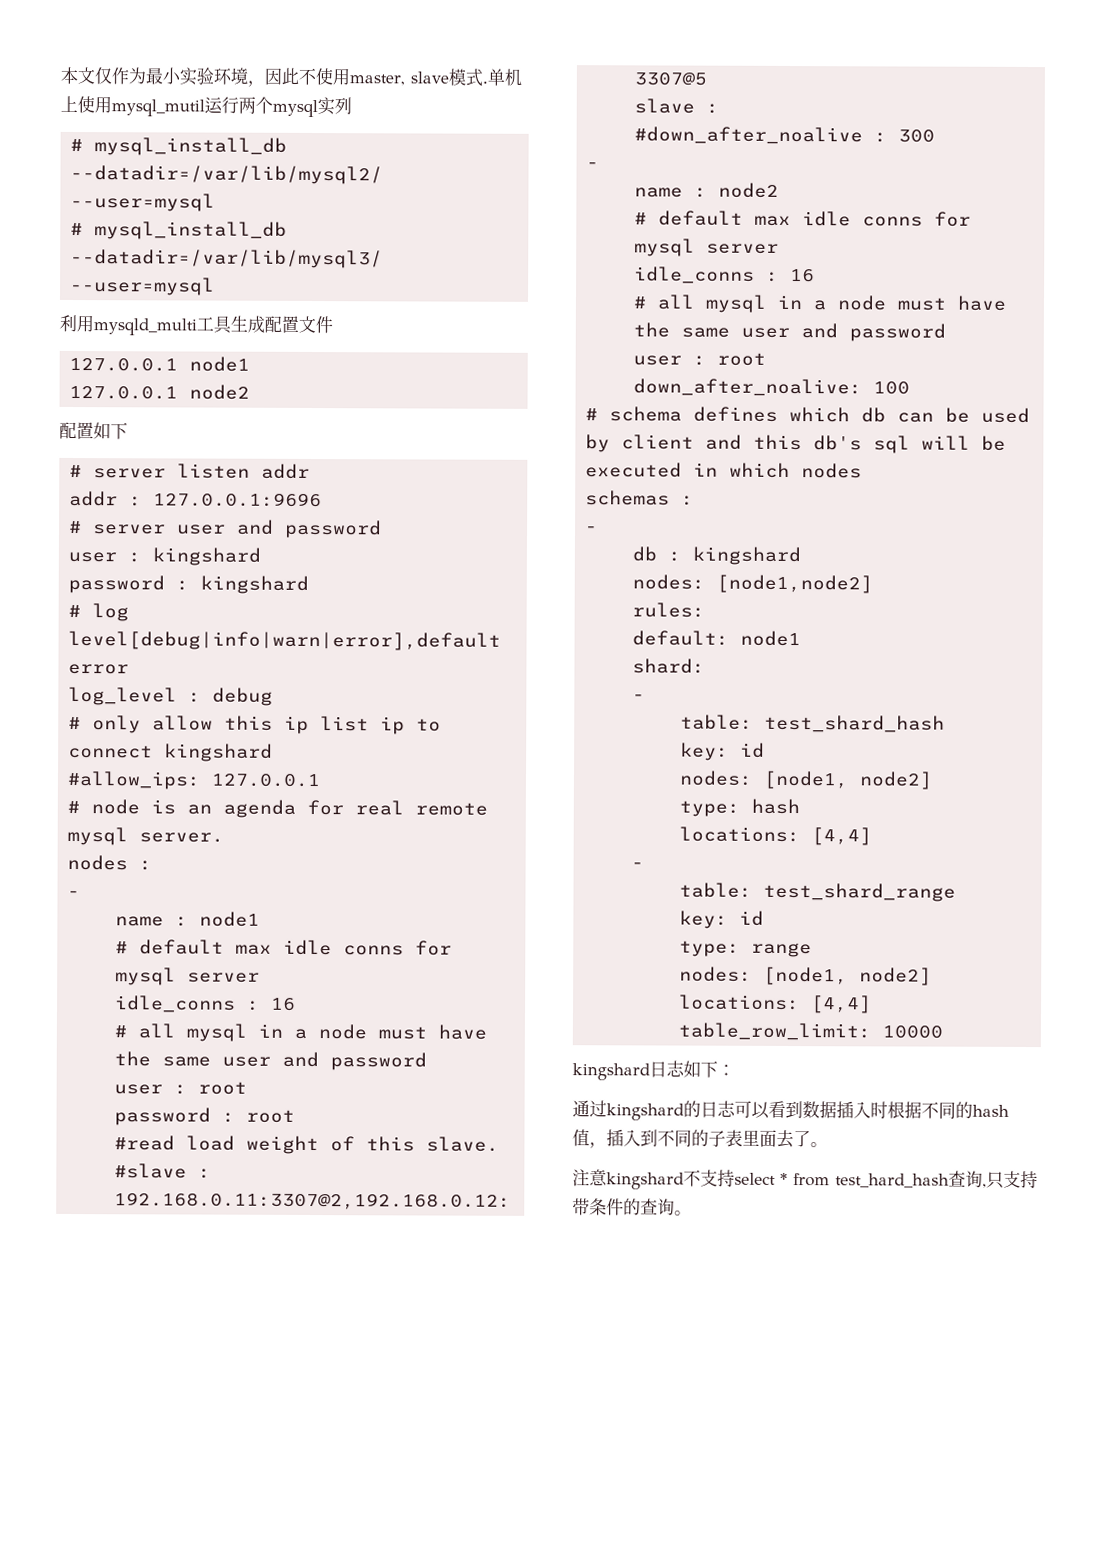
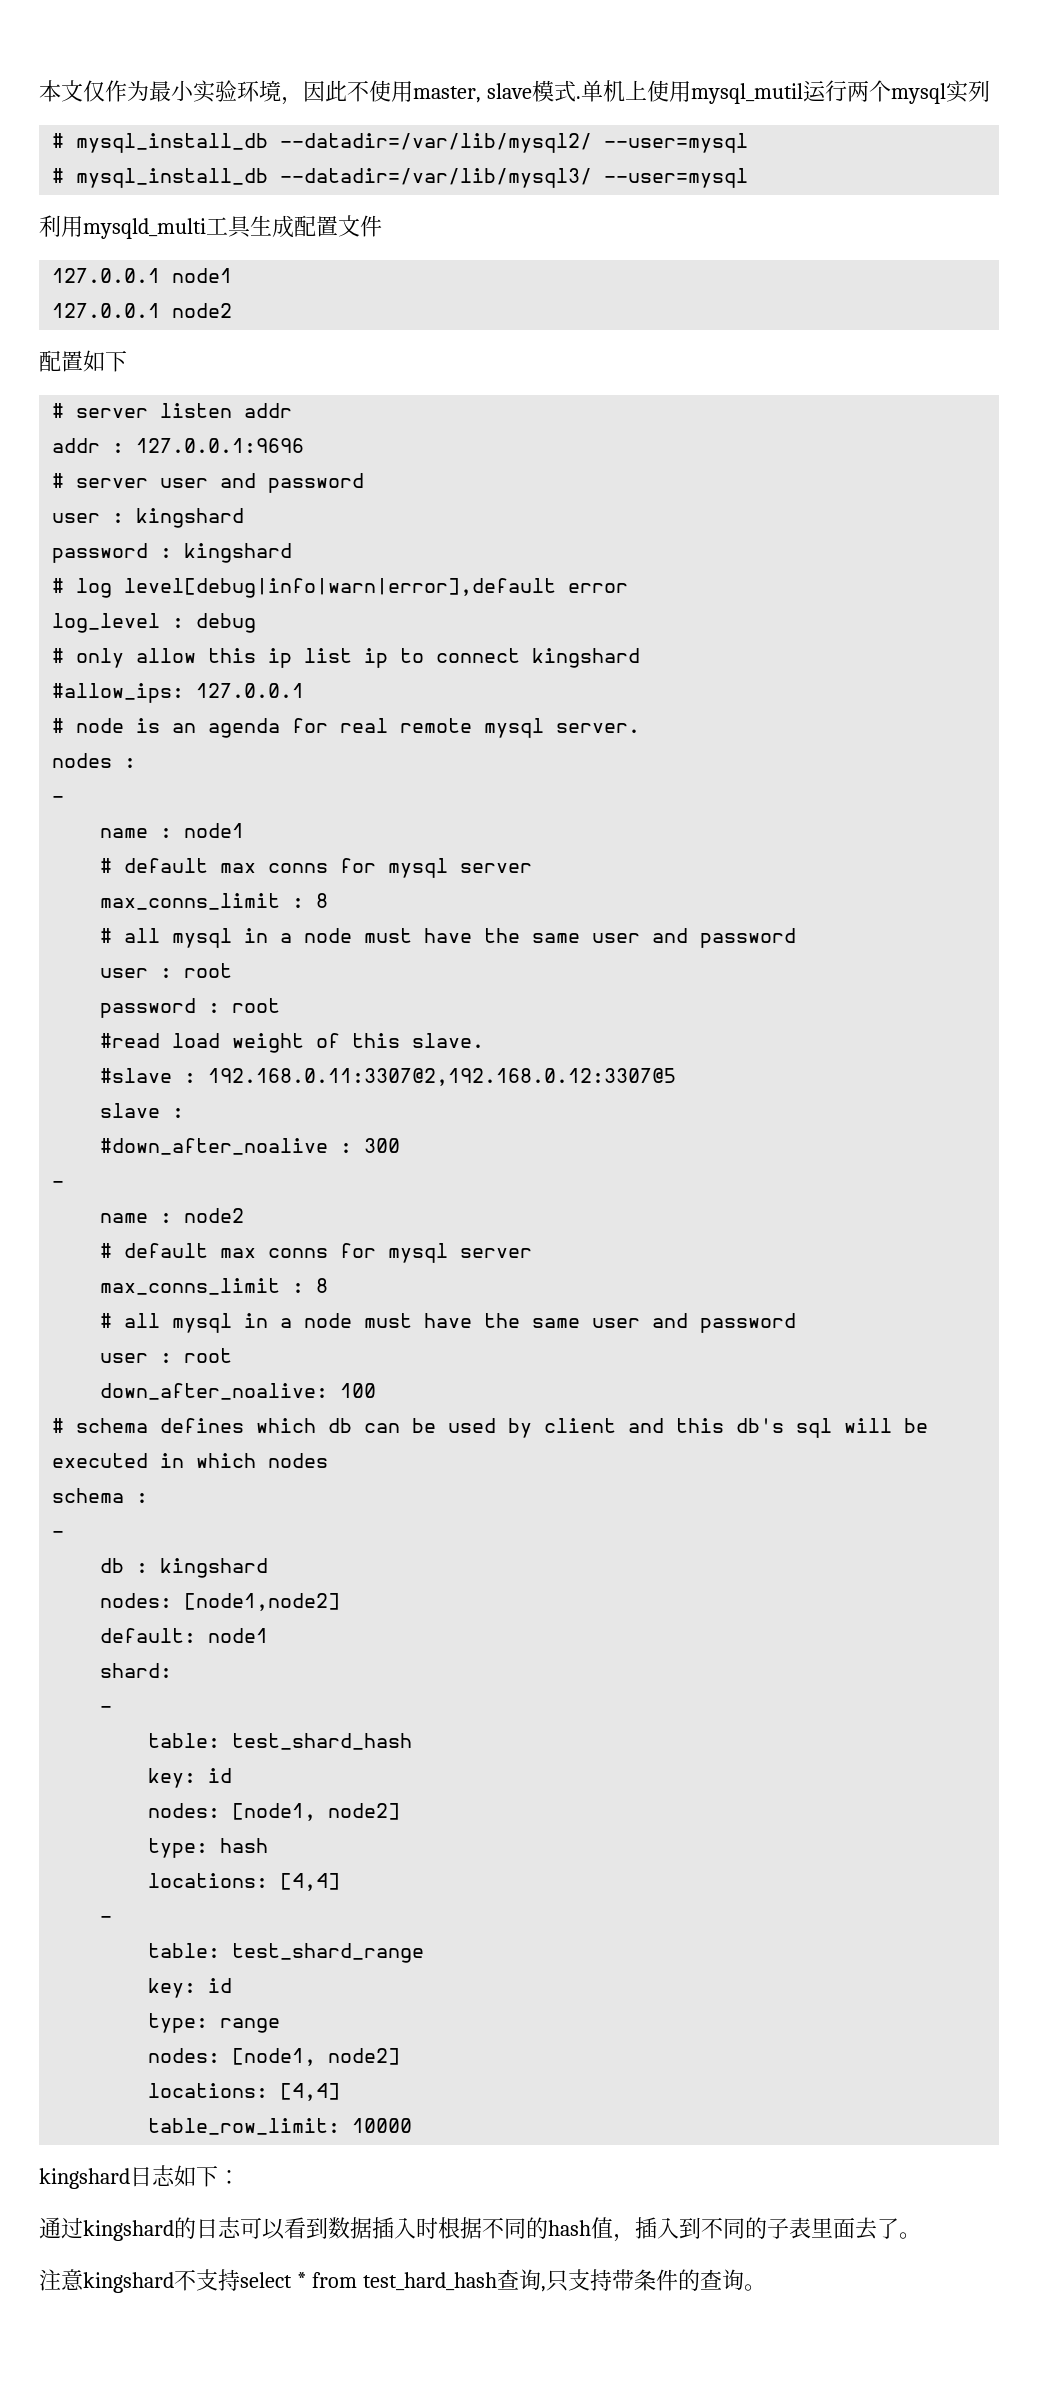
[283,939,453,956] [115,967,261,986] [115,995,297,1013] idle conns for mysql server // idle_conns : 16 -> [268,858,533,878] [100,893,329,910] conns for mysql server // max_conns_limit : 8
[802,211,972,227] [634,238,780,257] [634,266,816,284] idle conns for mysql server // idle_conns : 16 -> [268,1243,533,1263] [100,1278,329,1295] conns for mysql server // max_conns_limit : 8
[585,490,671,506] schemas -> [52,1488,125,1503] schema
[632,602,706,618] // rules: -> (341, 1602) none

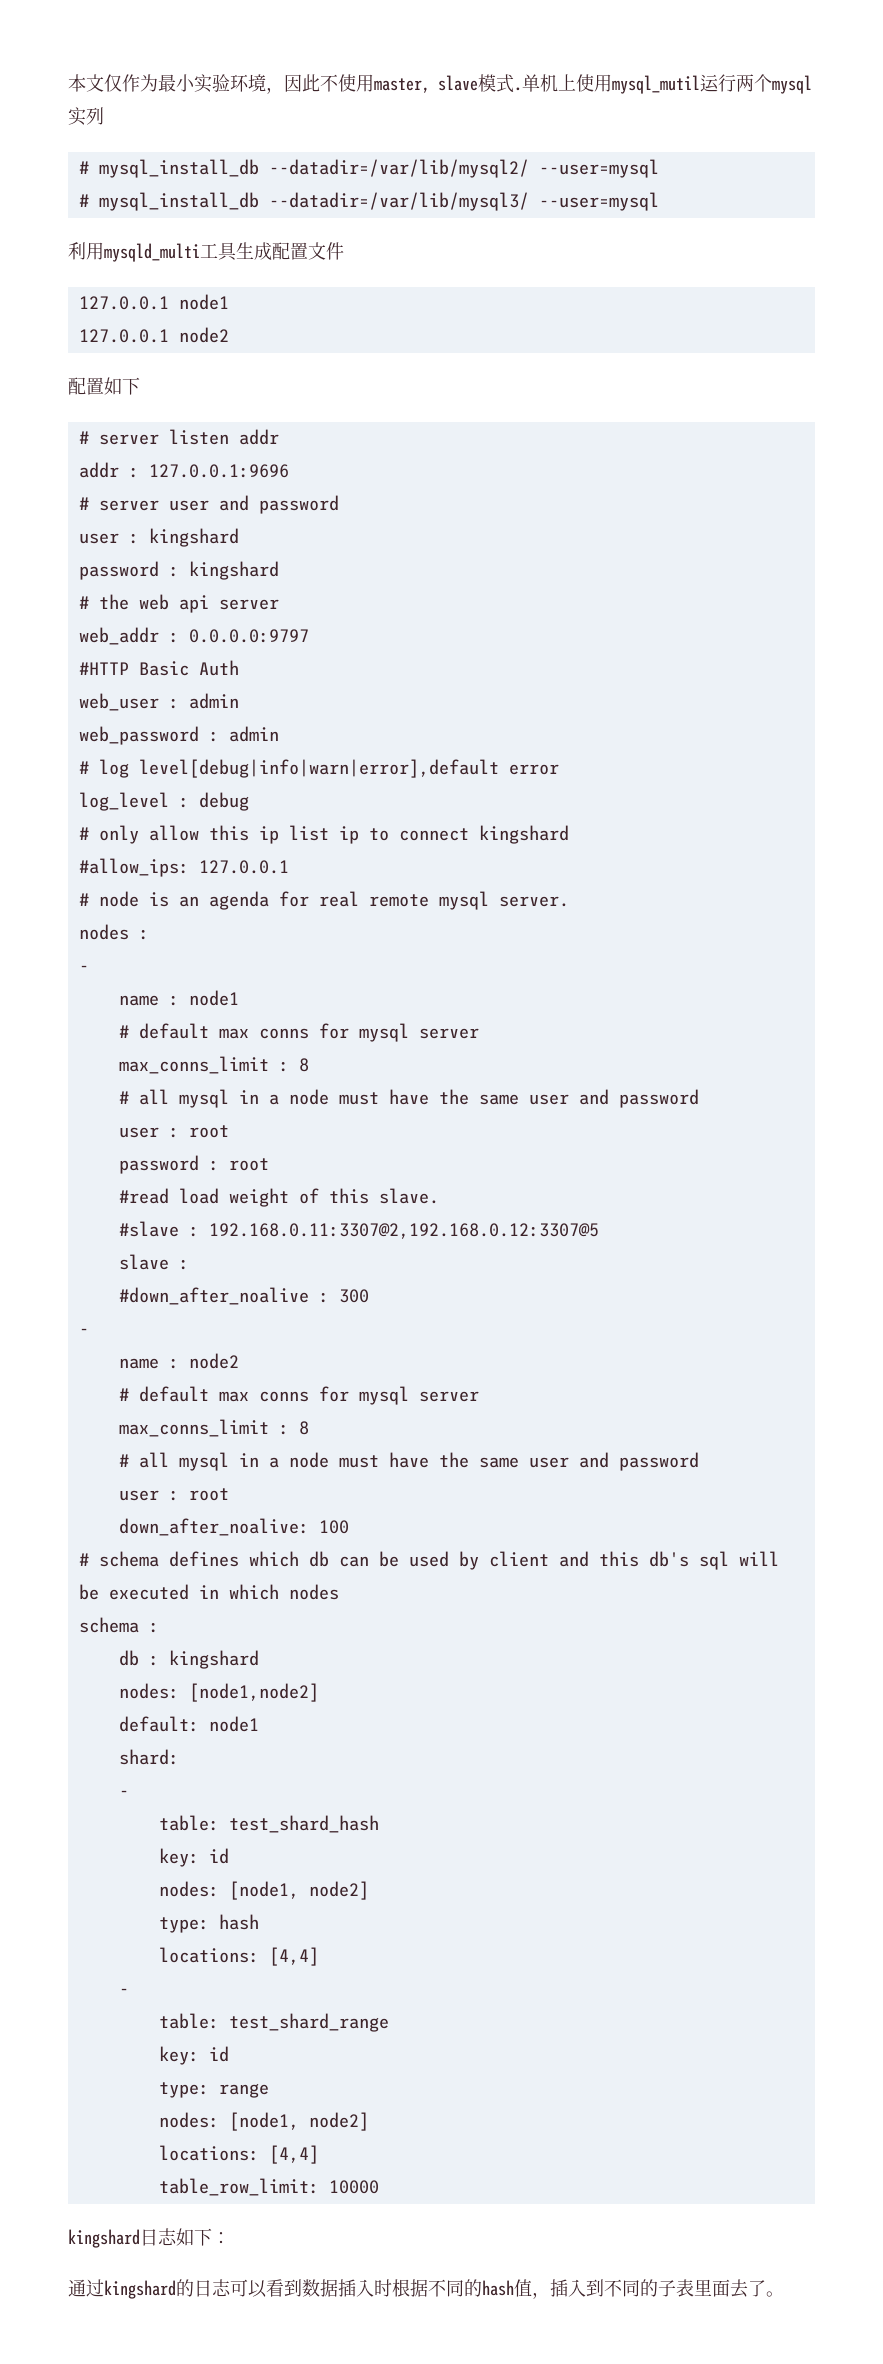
(293, 553) none -> [78,594,279,613] [78,627,309,645] [78,660,239,676] [78,693,239,711] [78,726,279,745] // # the web api server // web_addr : 0.0.0.0:9797 // #HTTP Basic Auth // web_user : admin // web_password : admin
[52,1531,65,1538] // - -> (159, 1627) none
[39,2269,766,2293] // 注意kingshard不支持select * from test_hard_hash查询,只支持带条件的查询。 -> (784, 2294) none

